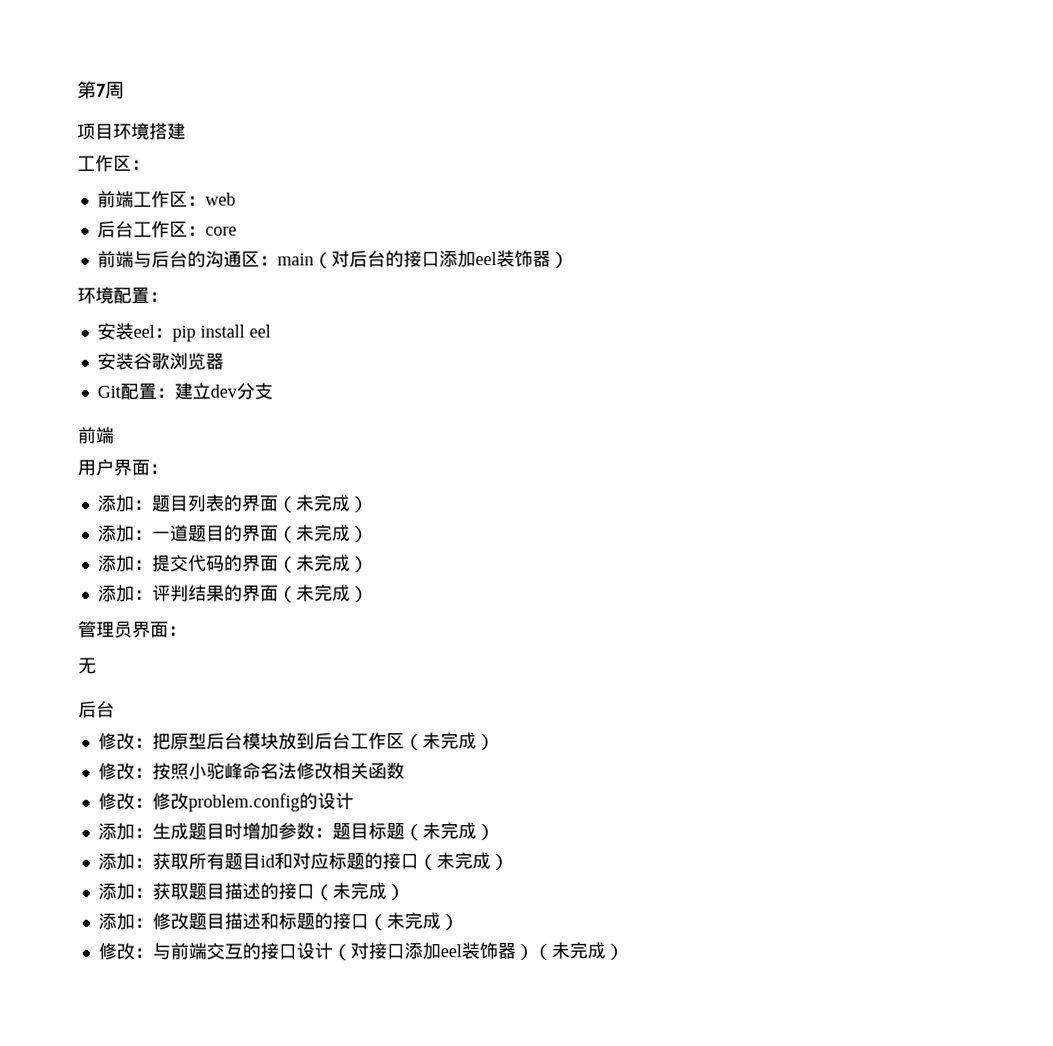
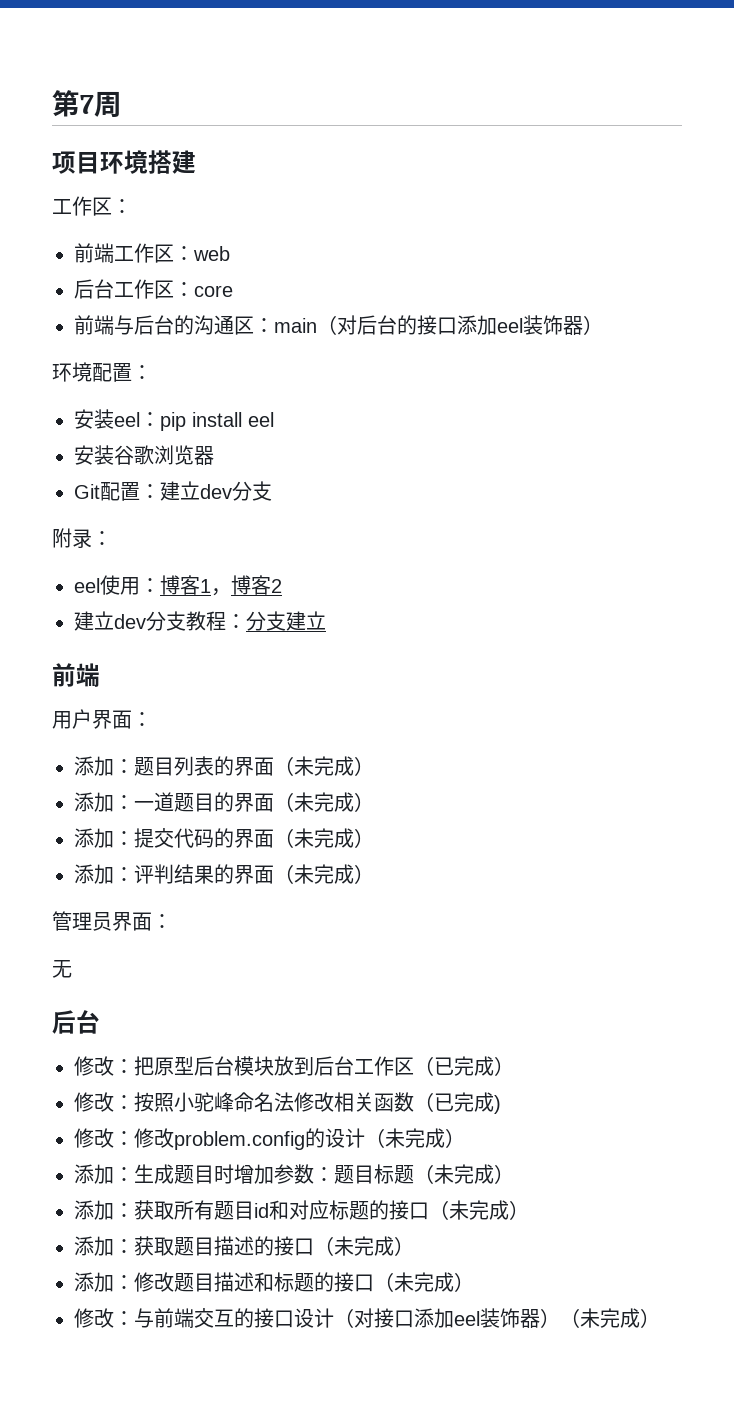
(273, 391) none -> [52,528,112,548] [74,575,282,596] [74,611,326,631] // 附录： // eel使用：博客1，博客2 // 建立dev分支教程：分支建立
[421,732,441,750] 未 -> [434,1057,454,1075] 已
(405, 771) none -> [414,1092,501,1114] （已完成)
(354, 801) none -> [365,1128,465,1148] （未完成）

